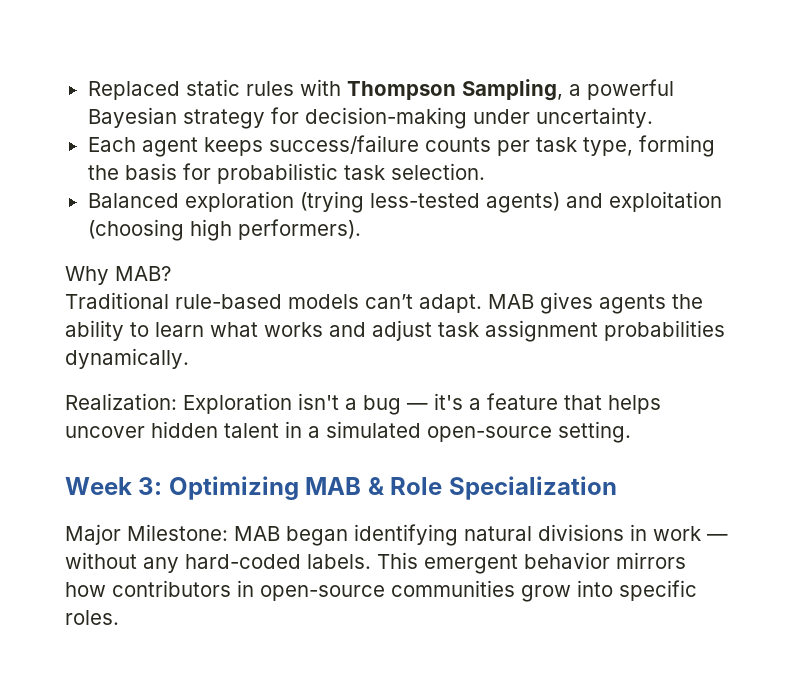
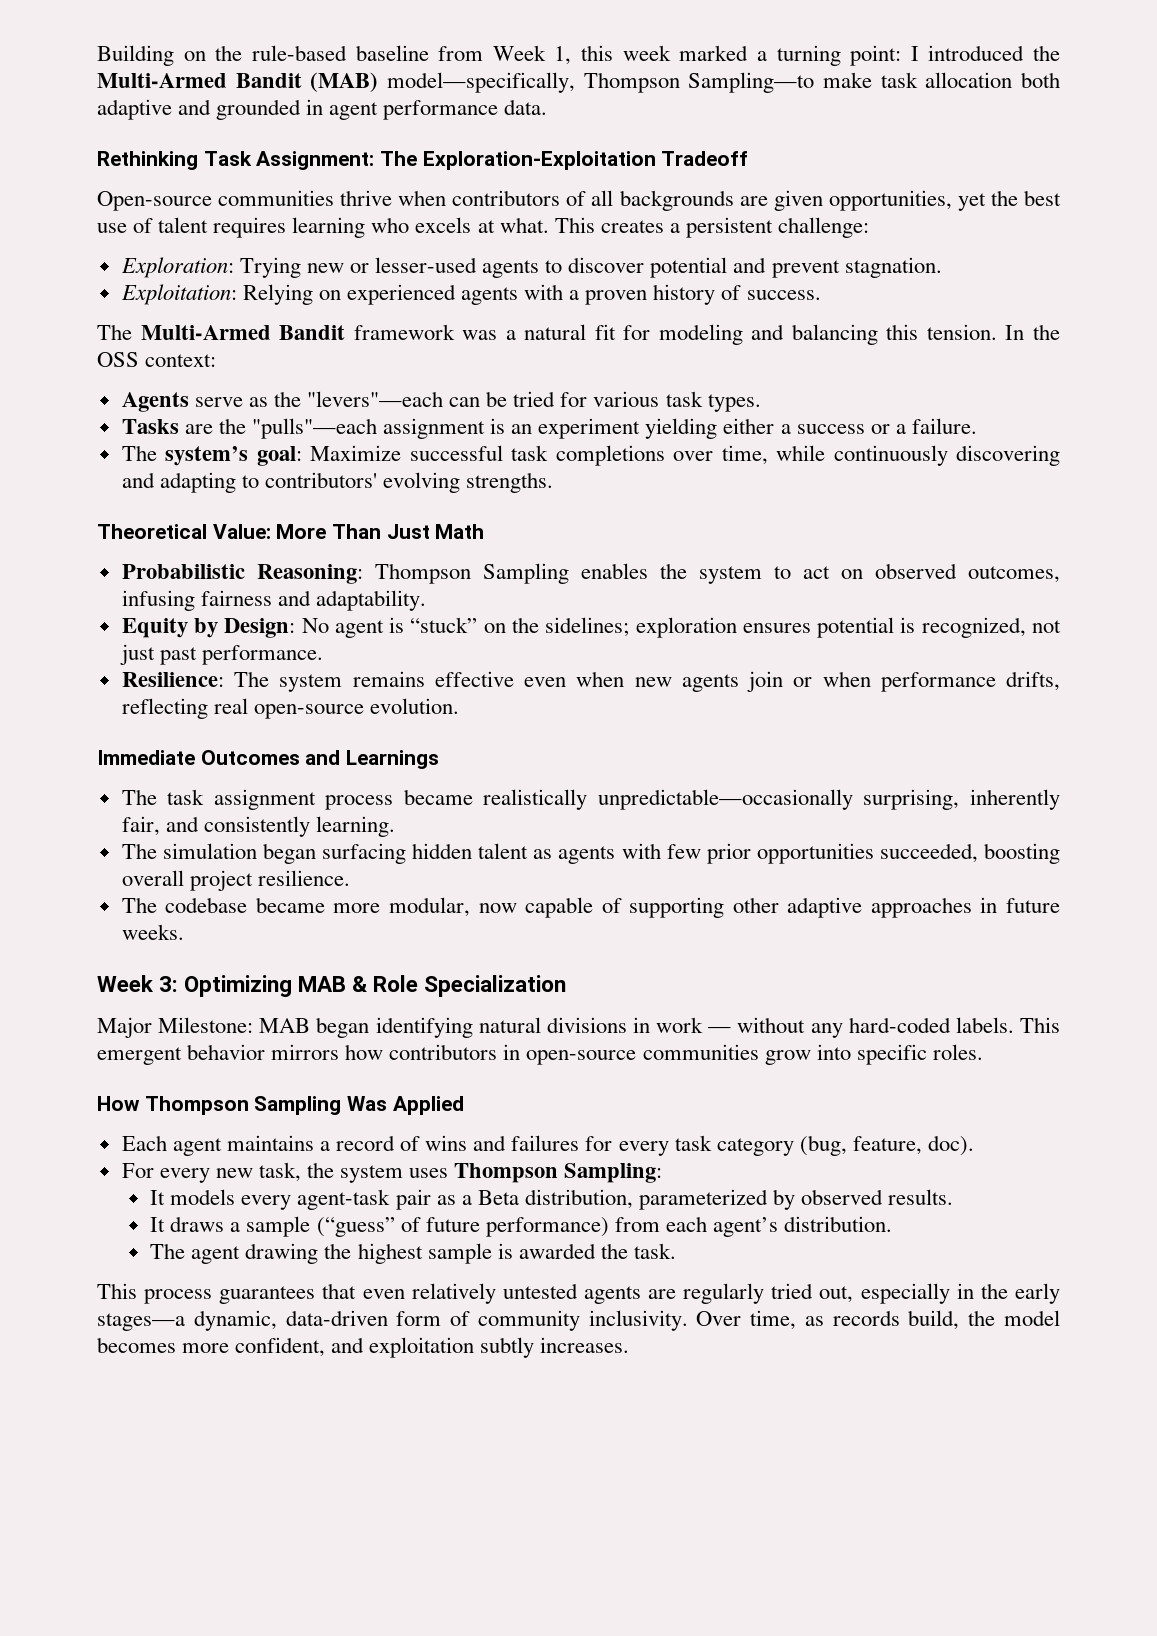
[87,79,674,101] [87,107,653,129] [87,135,715,157] [87,163,485,184] [87,191,722,213] [87,219,361,241] [65,266,171,285] [65,292,703,314] [65,320,725,342] [65,348,189,369] [65,393,661,415] [65,421,631,443] Replaced static rules with Thompson Sampling, a powerful Bayesian strategy for decision-making under uncertainty. // Each agent keeps success/failure counts per task type, forming the basis for probabilistic task selection. // Balanced exploration (trying less-tested agents) and exploitation (choosing high performers). // Why MAB? // Traditional rule-based models can’t adapt. MAB gives agents the ability to learn what works and adjust task assignment probabilities dynamically. // Realization: Exploration isn't a bug — it's a feature that helps uncover hidden talent in a simulated open-source setting. -> [97,45,1060,66] [97,72,1060,93] [97,99,548,120] [97,151,749,170] [97,190,1062,211] [97,217,869,238] [120,257,942,278] [120,284,821,305] [97,324,1060,345] [97,352,217,367] [121,391,761,412] [121,418,977,439] [121,445,1060,466] [121,472,554,493] [97,524,485,539] [121,563,1060,584] [121,590,426,611] [121,617,1061,638] [119,644,323,665] [121,671,1060,692] [121,698,459,719] [97,750,440,769] [121,789,1060,810] [121,816,395,837] [121,843,1060,864] [121,870,350,891] [121,897,1060,918] [121,924,184,940] Building on the rule-based baseline from Week 1, this week marked a turning point: I introduced the Multi-Armed Bandit (MAB) model—specifically, Thompson Sampling—to make task allocation both adaptive and grounded in agent performance data. // Rethinking Task Assignment: The Exploration-Exploitation Tradeoff // Open-source communities thrive when contributors of all backgrounds are given opportunities, yet the best use of talent requires learning who excels at what. This creates a persistent challenge: // Exploration: Trying new or lesser-used agents to discover potential and prevent stagnation. // Exploitation: Relying on experienced agents with a proven history of success. // The Multi-Armed Bandit framework was a natural fit for modeling and balancing this tension. In the OSS context: // Agents serve as the "levers"—each can be tried for various task types. // Tasks are the "pulls"—each assignment is an experiment yielding either a success or a failure. // The system’s goal: Maximize successful task completions over time, while continuously discovering and adapting to contributors' evolving strengths. // Theoretical Value: More Than Just Math // Probabilistic Reasoning: Thompson Sampling enables the system to act on observed outcomes, infusing fairness and adaptability. // Equity by Design: No agent is “stuck” on the sidelines; exploration ensures potential is recognized, not just past performance. // Resilience: The system remains effective even when new agents join or when performance drifts, reflecting real open-source evolution. // Immediate Outcomes and Learnings // The task assignment process became realistically unpredictable—occasionally surprising, inherently fair, and consistently learning. // The simulation began surfacing hidden talent as agents with few prior opportunities succeeded, boosting overall project resilience. // The codebase became more modular, now capable of supporting other adaptive approaches in future weeks.
(119, 617) none -> [97,1096,464,1115] [121,1135,974,1156] [121,1162,663,1183] [150,1189,954,1210] [150,1216,893,1237] [150,1243,676,1264] [97,1283,1060,1304] [97,1310,1060,1331] [97,1337,630,1358] // How Thompson Sampling Was Applied // Each agent maintains a record of wins and failures for every task category (bug, feature, doc). // For every new task, the system uses Thompson Sampling: // It models every agent-task pair as a Beta distribution, parameterized by observed results. // It draws a sample (“guess” of future performance) from each agent’s distribution. // The agent drawing the highest sample is awarded the task. // This process guarantees that even relatively untested agents are regularly tried out, especially in the early stages—a dynamic, data-driven form of community inclusivity. Over time, as records build, the model becomes more confident, and exploitation subtly increases.

